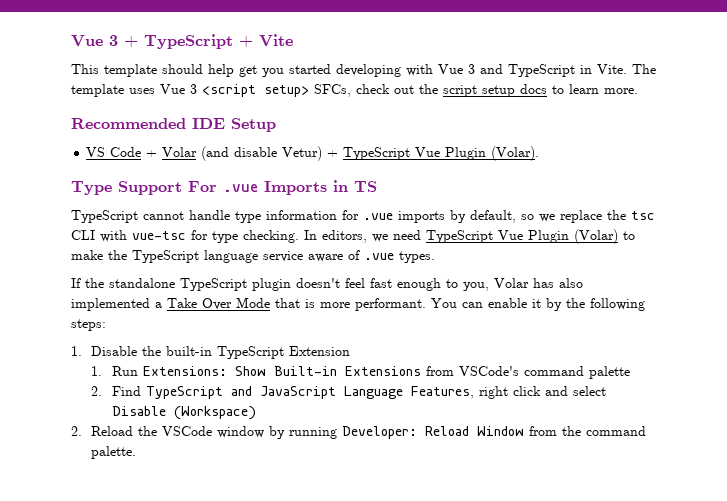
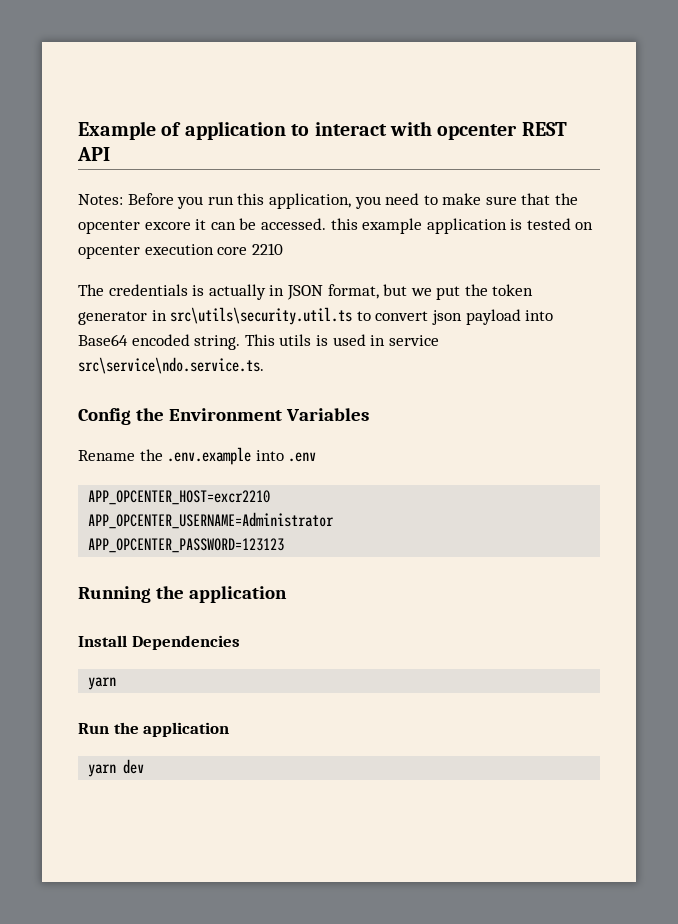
[71,34,293,49] [71,64,656,77] [71,84,638,97] [71,118,276,132] [86,146,540,161] [71,180,377,195] [71,210,655,223] [71,229,635,244] [71,250,435,263] [71,278,583,291] [71,297,645,311] [71,319,106,331] [71,346,351,359] [91,366,630,379] [91,386,606,399] [111,406,256,420] [71,426,647,439] [91,446,137,459] Vue 3 + TypeScript + Vite // This template should help get you started developing with Vue 3 and TypeScript in Vite. The template uses Vue 3 <script setup> SFCs, check out the script setup docs to learn more. // Recommended IDE Setup // VS Code + Volar (and disable Vetur) + TypeScript Vue Plugin (Volar). // Type Support For .vue Imports in TS // TypeScript cannot handle type information for .vue imports by default, so we replace the tsc CLI with vue-tsc for type checking. In editors, we need TypeScript Vue Plugin (Volar) to make the TypeScript language service aware of .vue types. // If the standalone TypeScript plugin doesn't feel fast enough to you, Volar has also implemented a Take Over Mode that is more performant. You can enable it by the following steps: // 1. Disable the built-in TypeScript Extension // 1. Run Extensions: Show Built-in Extensions from VSCode's command palette // 2. Find TypeScript and JavaScript Language Features, right click and select Disable (Workspace) // 2. Reload the VSCode window by running Developer: Reload Window from the command palette. -> [78,121,567,140] [77,147,110,161] [78,193,579,209] [78,218,594,234] [78,243,283,259] [78,284,534,300] [78,307,554,325] [78,334,439,350] [78,357,264,374] [78,408,369,425] [78,447,317,465] [88,490,271,505] [88,512,335,529] [88,538,285,553] [78,586,287,603] [78,635,240,650] [88,677,117,690] [78,722,230,737] [88,759,145,777] Example of application to interact with opcenter REST API // Notes: Before you run this application, you need to make sure that the opcenter excore it can be accessed. this example application is tested on opcenter execution core 2210 // The credentials is actually in JSON format, but we put the token generator in src\utils\security.util.ts to convert json payload into Base64 encoded string. This utils is used in service src\service\ndo.service.ts. // Config the Environment Variables // Rename the .env.example into .env // APP_OPCENTER_HOST=excr2210 // APP_OPCENTER_USERNAME=Administrator // APP_OPCENTER_PASSWORD=123123 // Running the application // Install Dependencies // yarn // Run the application // yarn dev

